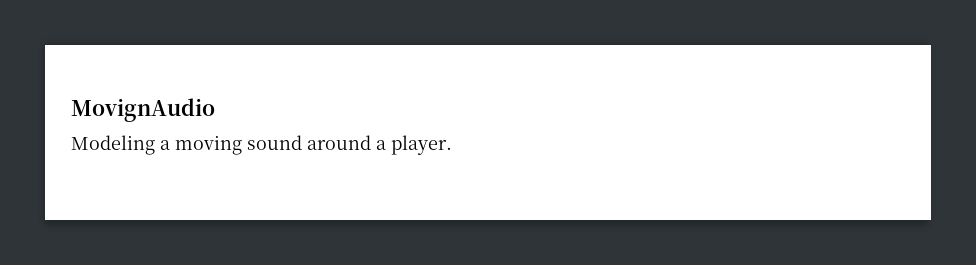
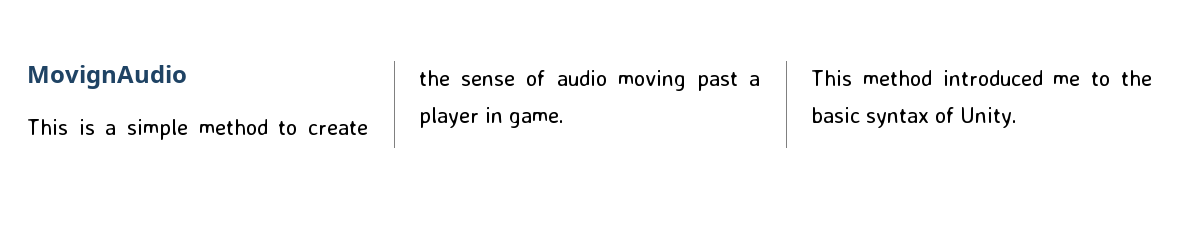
[71,135,452,155] Modeling a moving sound around a player. -> [27,119,368,140] [419,70,760,91] [419,107,564,128] [811,70,1152,86] [811,107,1017,128] This is a simple method to create the sense of audio moving past a player in game. // This method introduced me to the basic syntax of Unity.

